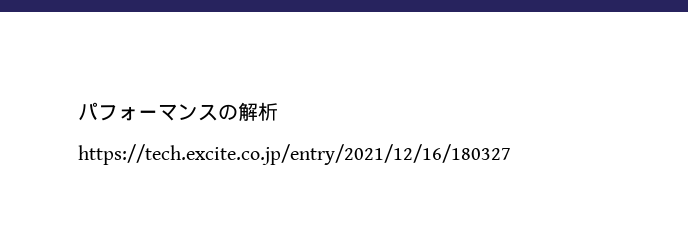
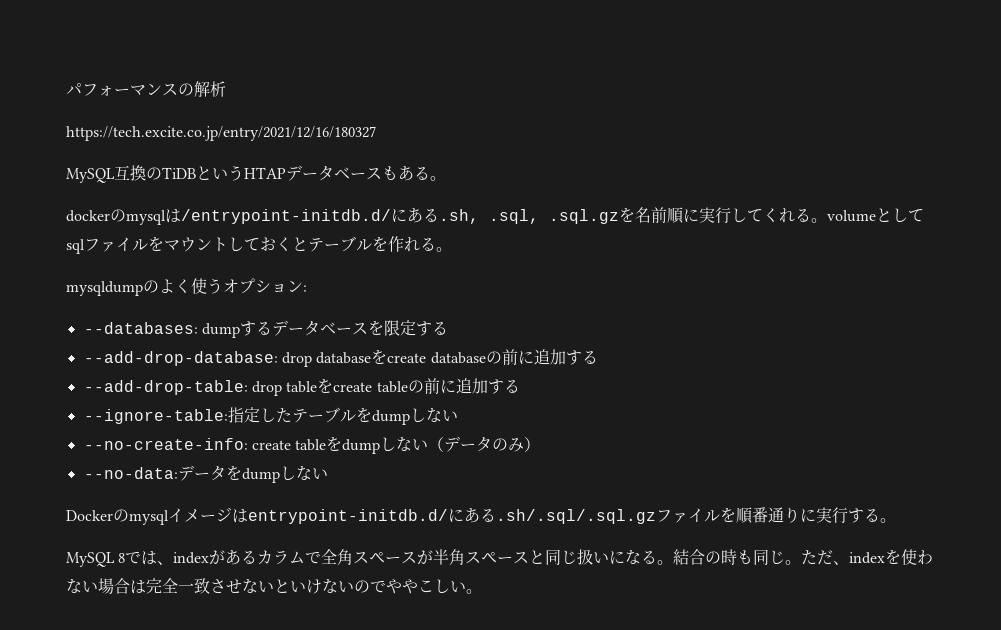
(511, 154) none -> [66,165,446,183] [66,207,924,225] [66,236,452,254] [66,278,307,296] [83,320,448,338] [83,349,598,367] [83,378,520,396] [83,407,458,425] [83,436,541,454] [83,465,328,483] [66,507,896,525] [66,549,934,567] [66,578,482,594] // MySQL互換のTiDBというHTAPデータベースもある。 // dockerのmysqlは/entrypoint-initdb.d/にある.sh, .sql, .sql.gzを名前順に実行してくれる。volumeとしてsqlファイルをマウントしておくとテーブルを作れる。 // mysqldumpのよく使うオプション: // --databases: dumpするデータベースを限定する // --add-drop-database: drop databaseをcreate databaseの前に追加する // --add-drop-table: drop tableをcreate tableの前に追加する // --ignore-table:指定したテーブルをdumpしない // --no-create-info: create tableをdumpしない（データのみ） // --no-data:データをdumpしない // Dockerのmysqlイメージはentrypoint-initdb.d/にある.sh/.sql/.sql.gzファイルを順番通りに実行する。 // MySQL 8では、indexがあるカラムで全角スペースが半角スペースと同じ扱いになる。結合の時も同じ。ただ、indexを使わない場合は完全一致させないといけないのでややこしい。

